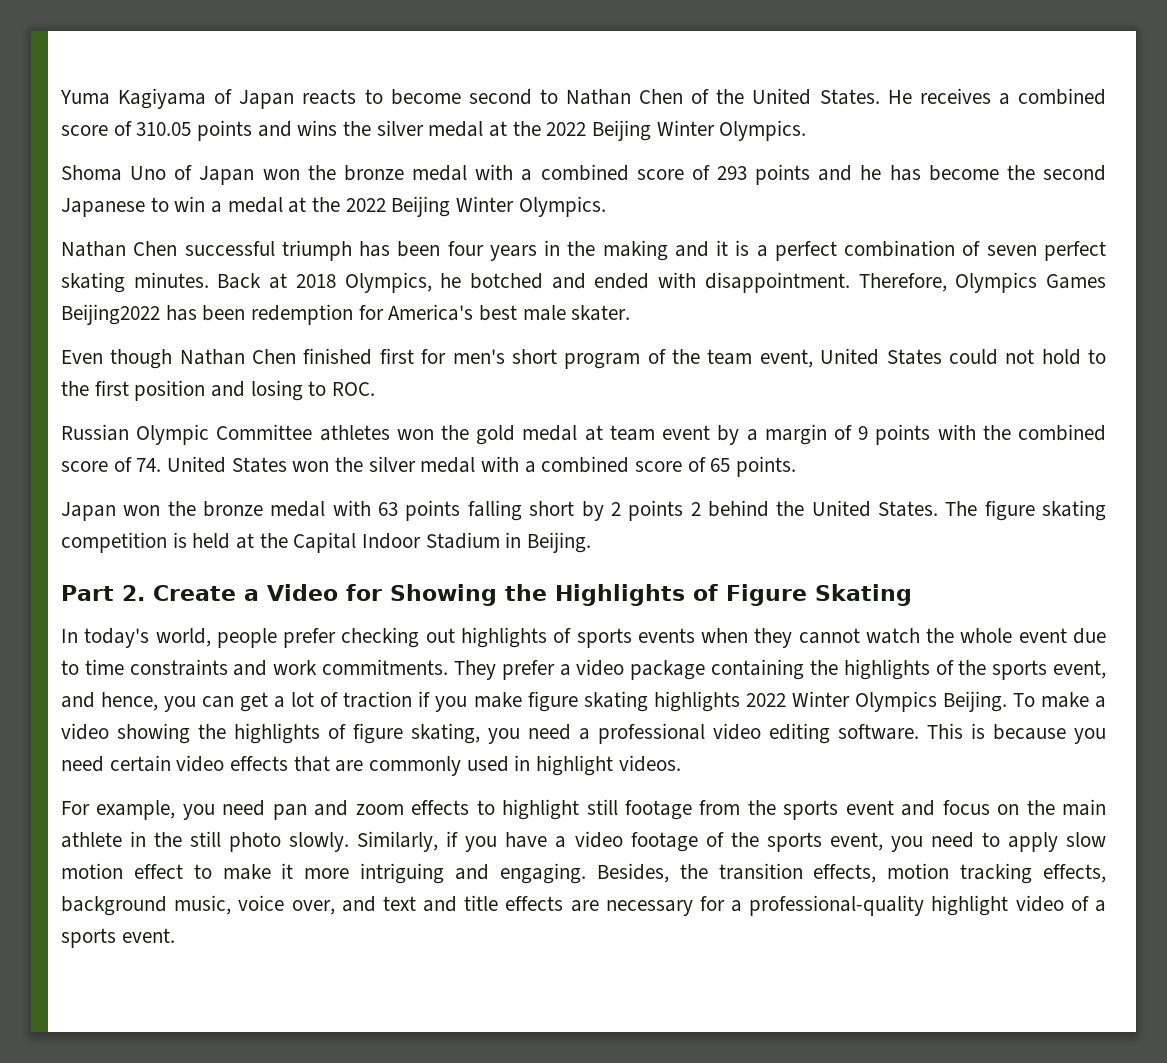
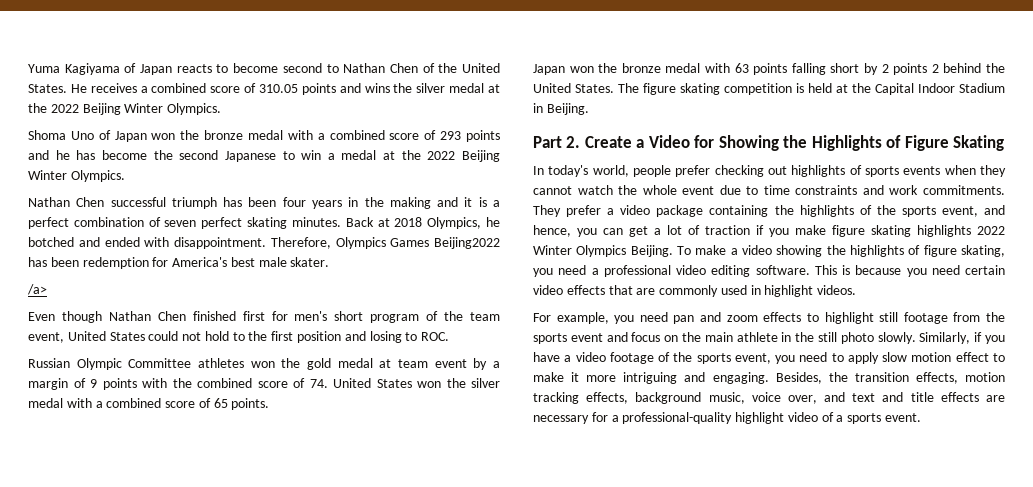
(631, 313) none -> [27,284,47,295] // /a>

